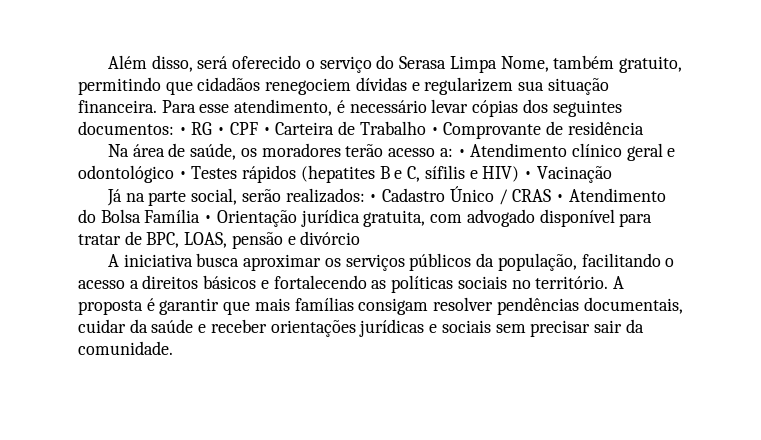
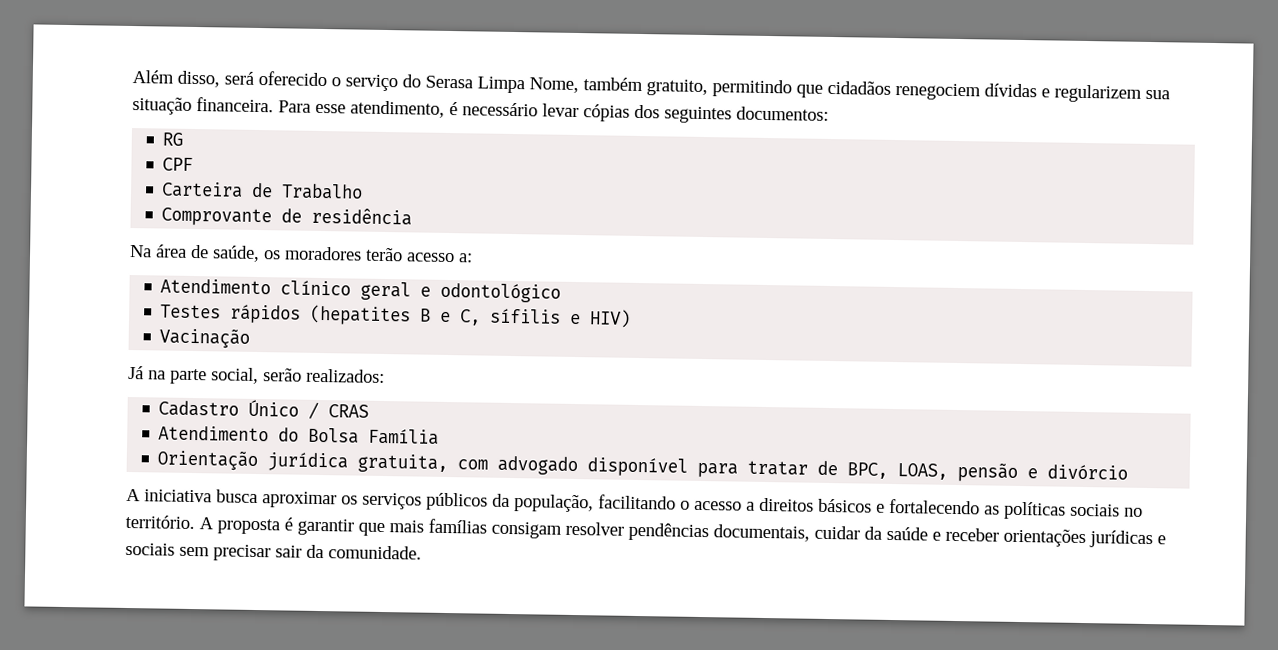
[178,127,187,135] • -> (829, 113) //
[217,127,226,135] • -> (184, 139) //
[262,127,271,135] • -> (194, 164) //
[430,127,439,135] • -> (364, 191) //
[457,149,466,157] • -> (473, 258) //
[178,171,187,179] • -> (562, 292) //
[523,171,532,179] • -> (632, 318) //
[369,194,378,202] • -> (385, 376) //
[555,194,564,202] • -> (370, 411) //
[204,215,213,223] • -> (440, 436) //

